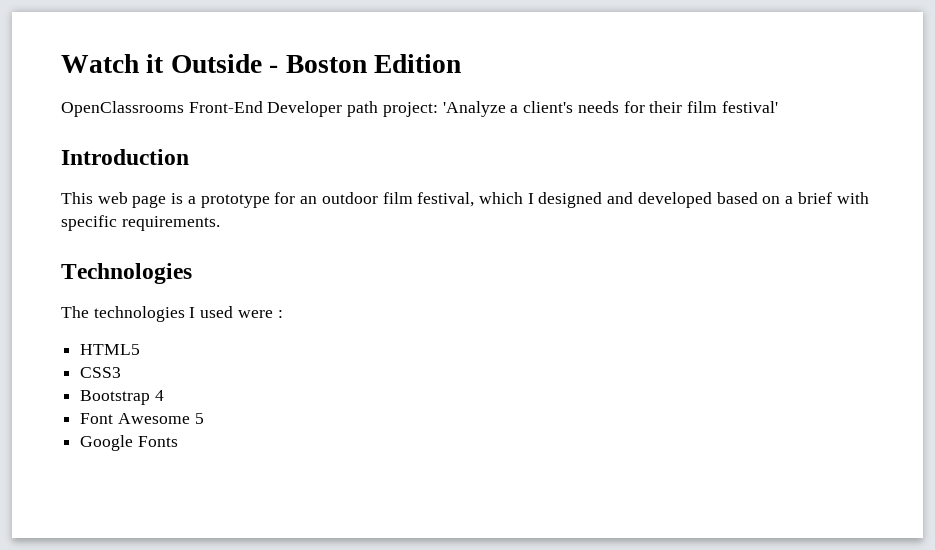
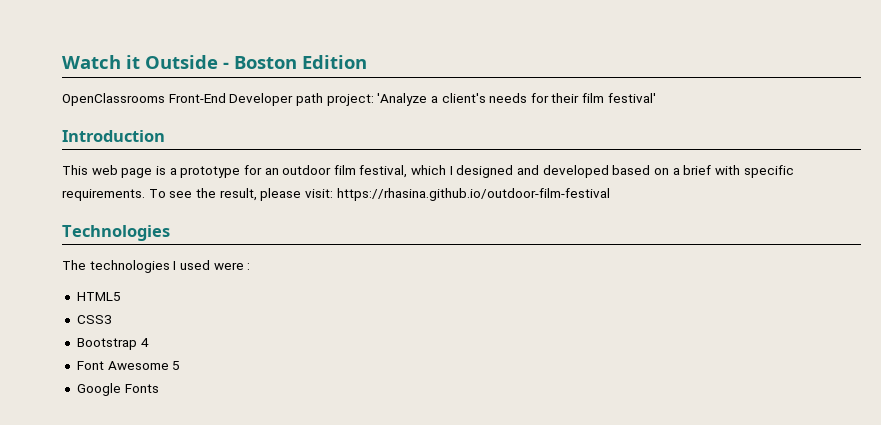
(220, 223) none -> [148,188,610,201] To see the result, please visit: https://rhasina.github.io/outdoor-film-festival

